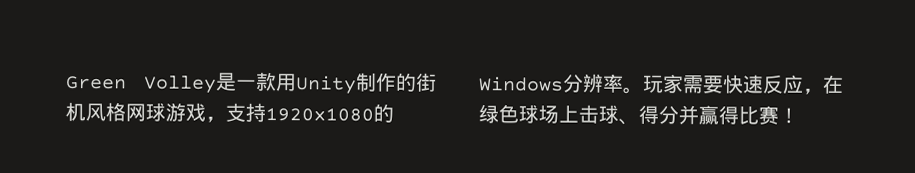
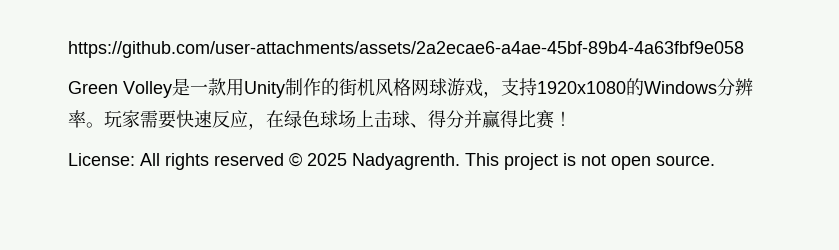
(65, 83) none -> [68,41,744,58] https://github.com/user-attachments/assets/2a2ecae6-a4ae-45bf-89b4-4a63fbf9e058 //
(799, 115) none -> [68,152,715,170] // License: All rights reserved © 2025 Nadyagrenth. This project is not open source.

